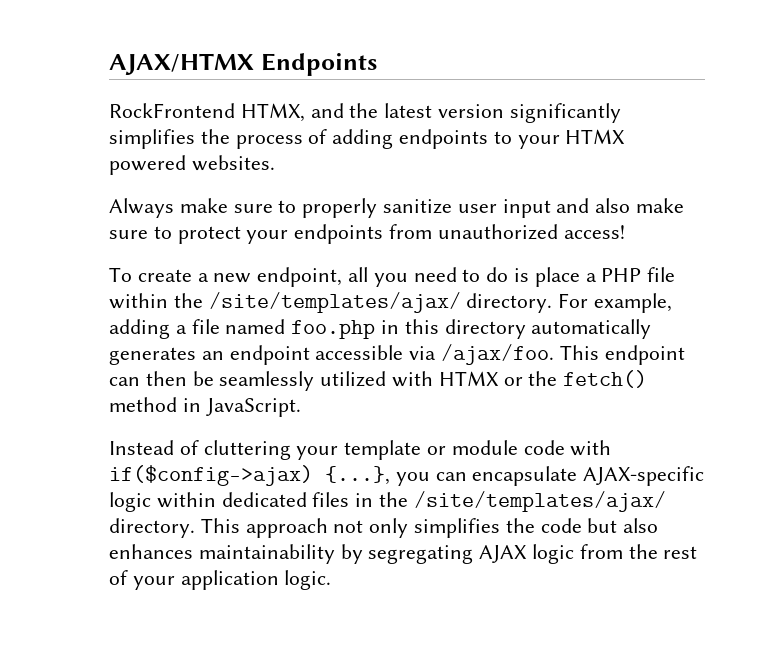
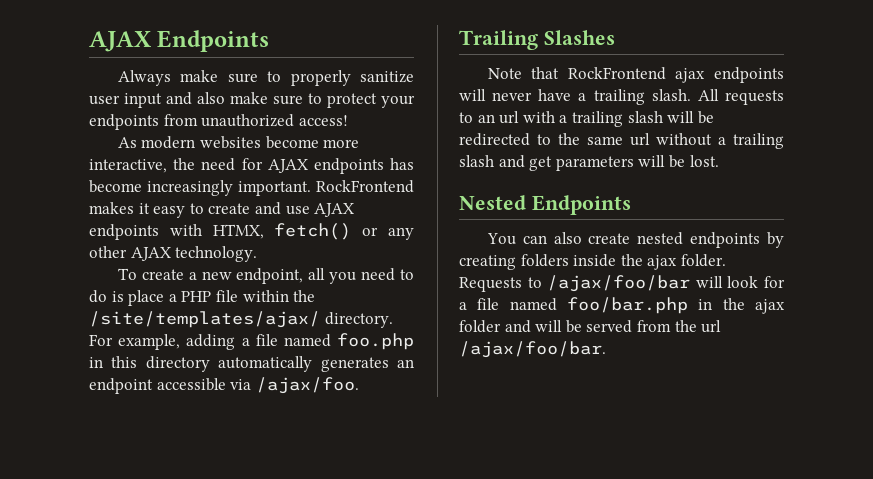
[109,53,377,76] [109,103,621,123] [109,129,626,149] [109,155,275,175] AJAX/HTMX Endpoints // RockFrontend HTMX, and the latest version significantly simplifies the process of adding endpoints to your HTMX powered websites. -> [89,30,270,52] AJAX Endpoints
(625, 232) none -> [117,136,360,149] [89,158,414,174] [89,180,414,196] [89,202,355,218] [89,223,414,240] [89,246,258,262] // As modern websites become more interactive, the need for AJAX endpoints has become increasingly important. RockFrontend makes it easy to create and use AJAX endpoints with HTMX, fetch() or any other AJAX technology.
[559,345,685,365] [109,370,648,391] [109,397,301,417] [109,440,612,460] [109,465,705,486] [109,491,666,512] [109,518,659,538] [109,544,698,564] [109,570,332,590] This endpoint can then be seamlessly utilized with HTMX or the fetch() method in JavaScript. // Instead of cluttering your template or module code with if($config->ajax) {...}, you can encapsulate AJAX-specific logic within dedicated files in the /site/templates/ajax/ directory. This approach not only simplifies the code but also enhances maintainability by segregating AJAX logic from the rest of your application logic. -> [459,30,615,50] [487,67,784,83] [459,89,784,105] [459,111,714,127] [459,133,784,149] [459,155,719,171] [459,195,631,215] [486,232,784,248] [459,254,726,270] [459,275,785,292] [459,297,785,314] [459,320,722,333] [459,341,606,358] // Trailing Slashes // Note that RockFrontend ajax endpoints will never have a trailing slash. All requests to an url with a trailing slash will be redirected to the same url without a trailing slash and get parameters will be lost. // Nested Endpoints // You can also create nested endpoints by creating folders inside the ajax folder. Requests to /ajax/foo/bar will look for a file named foo/bar.php in the ajax folder and will be served from the url /ajax/foo/bar.

